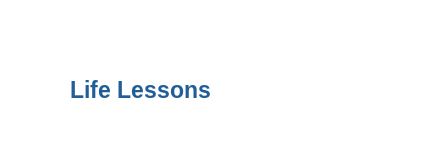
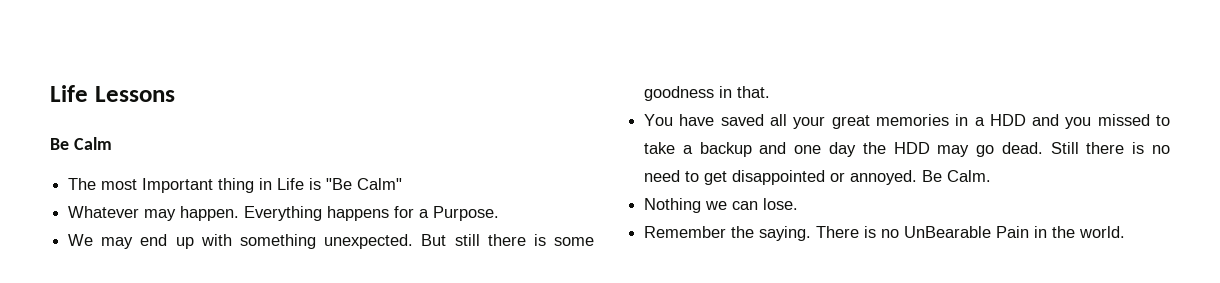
(212, 89) none -> [50,137,112,150] [68,178,403,193] [68,206,500,221] [68,234,595,249] [644,86,771,101] [644,114,1170,129] [644,142,1170,157] [644,170,992,185] [644,198,799,213] [644,226,1126,241] // Be Calm // The most Important thing in Life is "Be Calm" // Whatever may happen. Everything happens for a Purpose. // We may end up with something unexpected. But still there is some goodness in that. // You have saved all your great memories in a HDD and you missed to take a backup and one day the HDD may go dead. Still there is no need to get disappointed or annoyed. Be Calm. // Nothing we can lose. // Remember the saying. There is no UnBearable Pain in the world.

